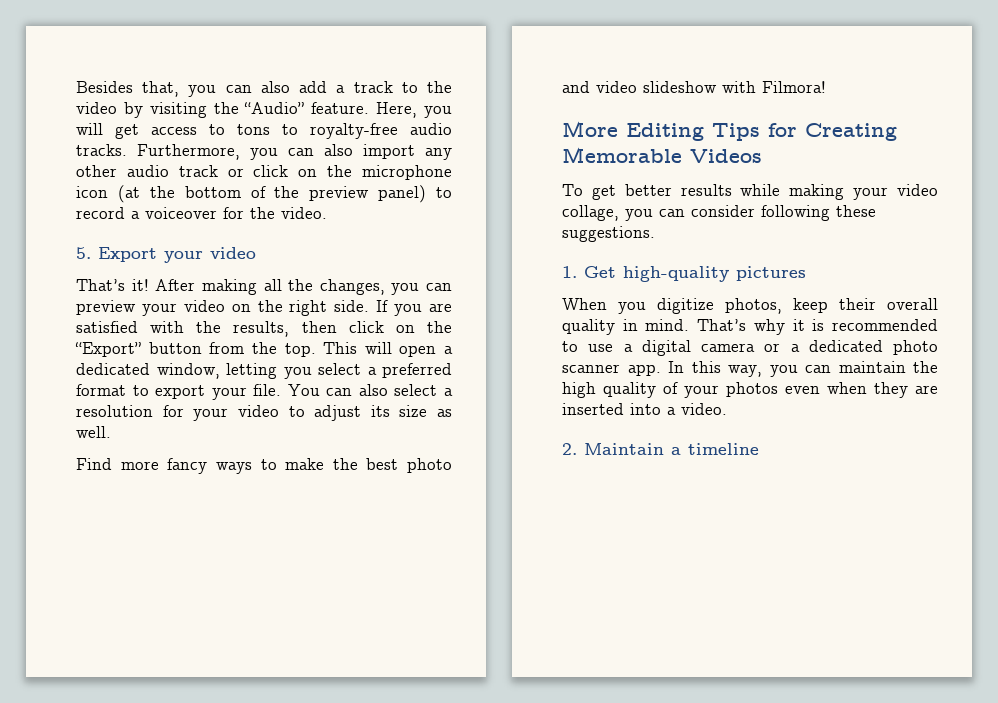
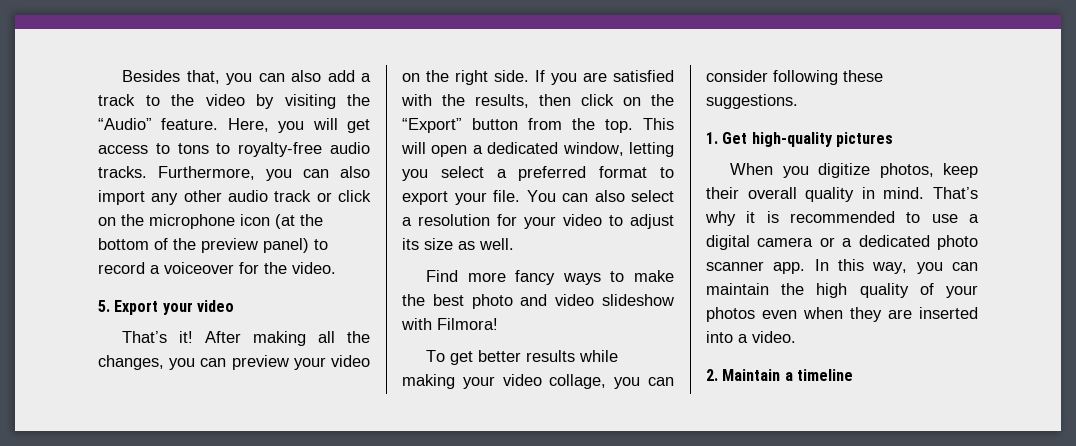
[562,121,897,141] [562,147,762,163] // More Editing Tips for Creating Memorable Videos -> (498, 324) none

